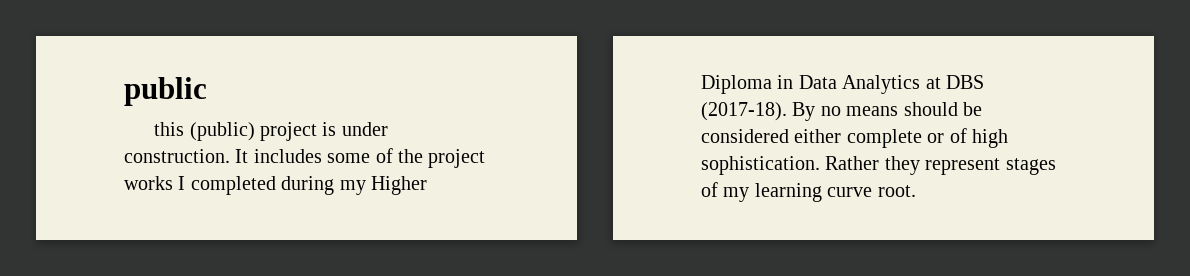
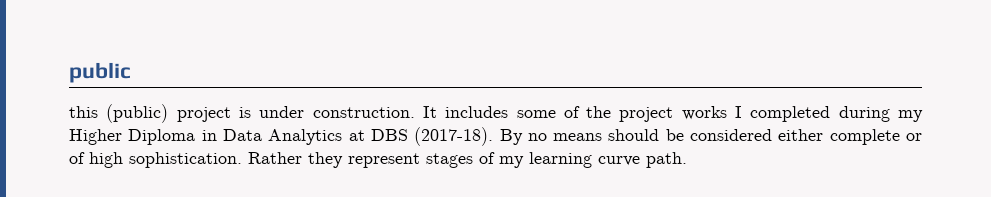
[877,185,916,197] root. -> [646,152,687,168] path.

